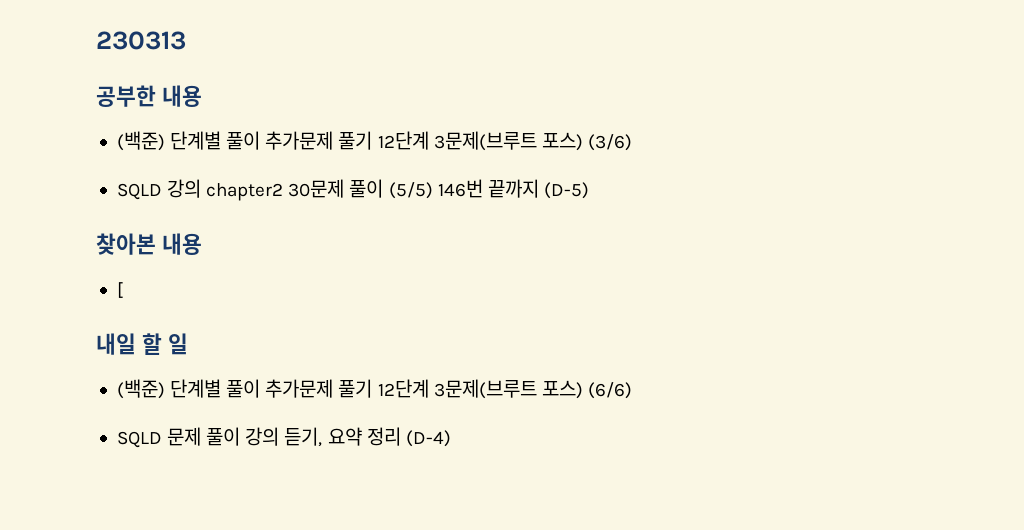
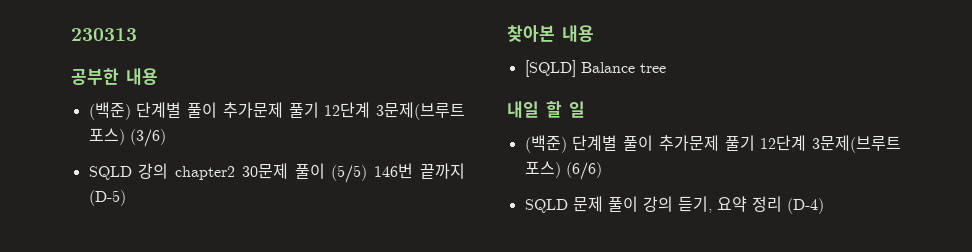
[116,282,123,298] [ -> [524,60,666,77] [SQLD] Balance tree

